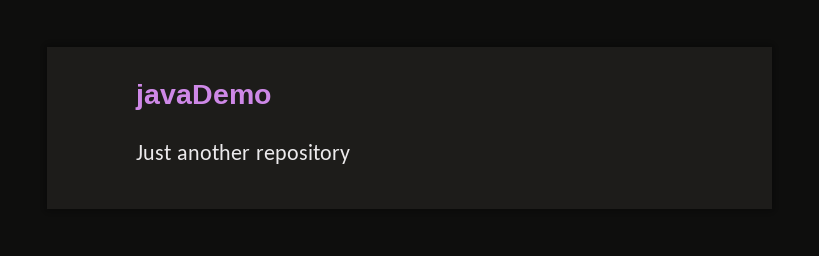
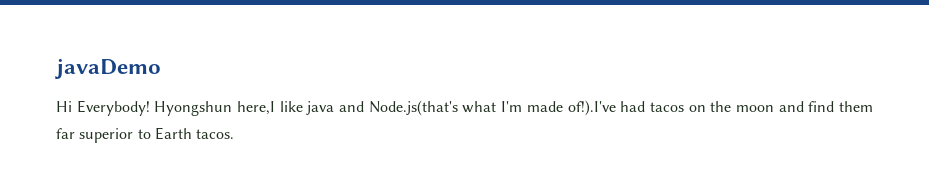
[136,144,350,164] Just another repository -> [56,100,874,116] [56,127,235,143] Hi Everybody! Hyongshun here,I like java and Node.js(that's what I'm made of!).I've had tacos on the moon and find them far superior to Earth tacos.

